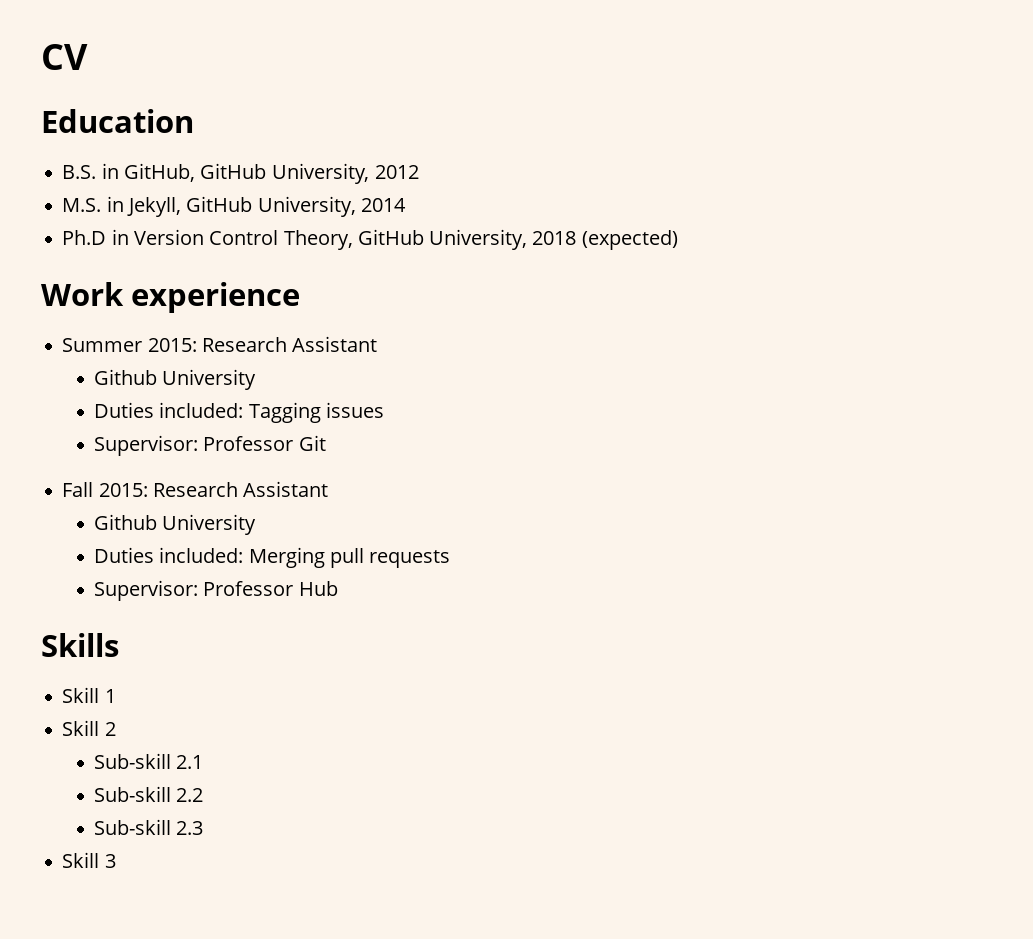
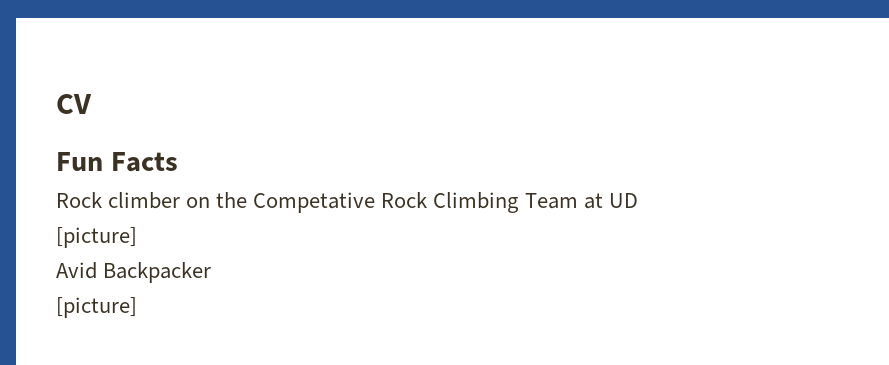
[41,109,194,133] [62,163,419,184] [62,196,406,217] [62,229,678,250] [41,282,301,313] [62,336,378,352] [94,369,257,390] [94,402,385,423] [94,435,326,456] [62,481,329,497] [94,514,257,535] [94,547,451,568] [94,580,338,601] [41,633,119,657] [62,687,116,703] [62,720,116,736] [94,753,204,769] [94,786,204,802] [94,819,204,835] [62,852,116,868] Education // B.S. in GitHub, GitHub University, 2012 // M.S. in Jekyll, GitHub University, 2014 // Ph.D in Version Control Theory, GitHub University, 2018 (expected) // Work experience // Summer 2015: Research Assistant // Github University // Duties included: Tagging issues // Supervisor: Professor Git // Fall 2015: Research Assistant // Github University // Duties included: Merging pull requests // Supervisor: Professor Hub // Skills // Skill 1 // Skill 2 // Sub-skill 2.1 // Sub-skill 2.2 // Sub-skill 2.3 // Skill 3 -> [56,152,178,172] [56,192,638,213] [56,227,137,248] [56,262,212,283] [56,297,137,318] Fun Facts // Rock climber on the Competative Rock Climbing Team at UD // [picture] // Avid Backpacker // [picture]

